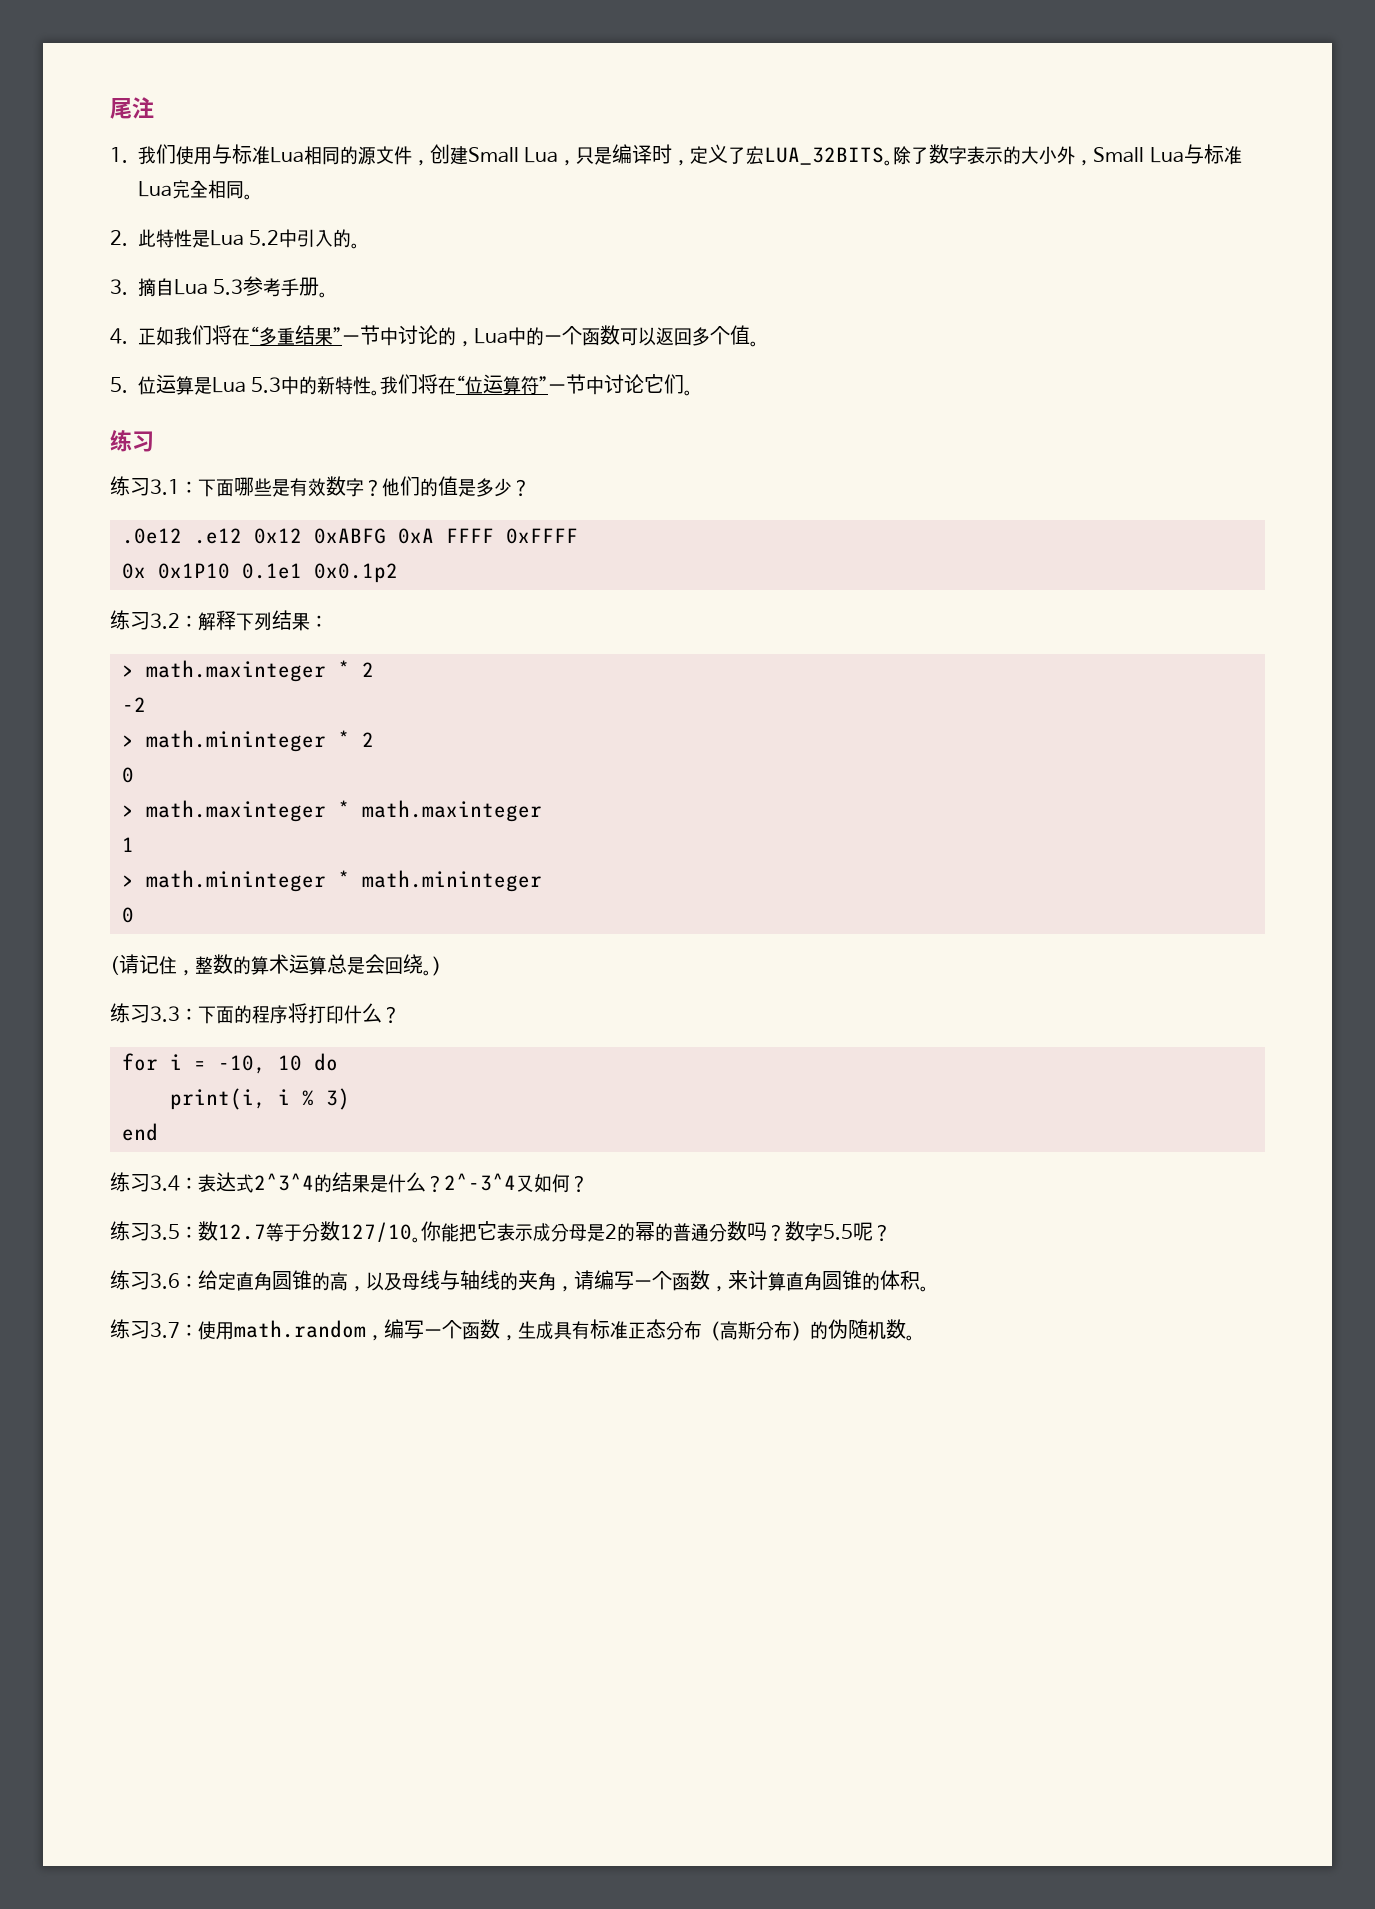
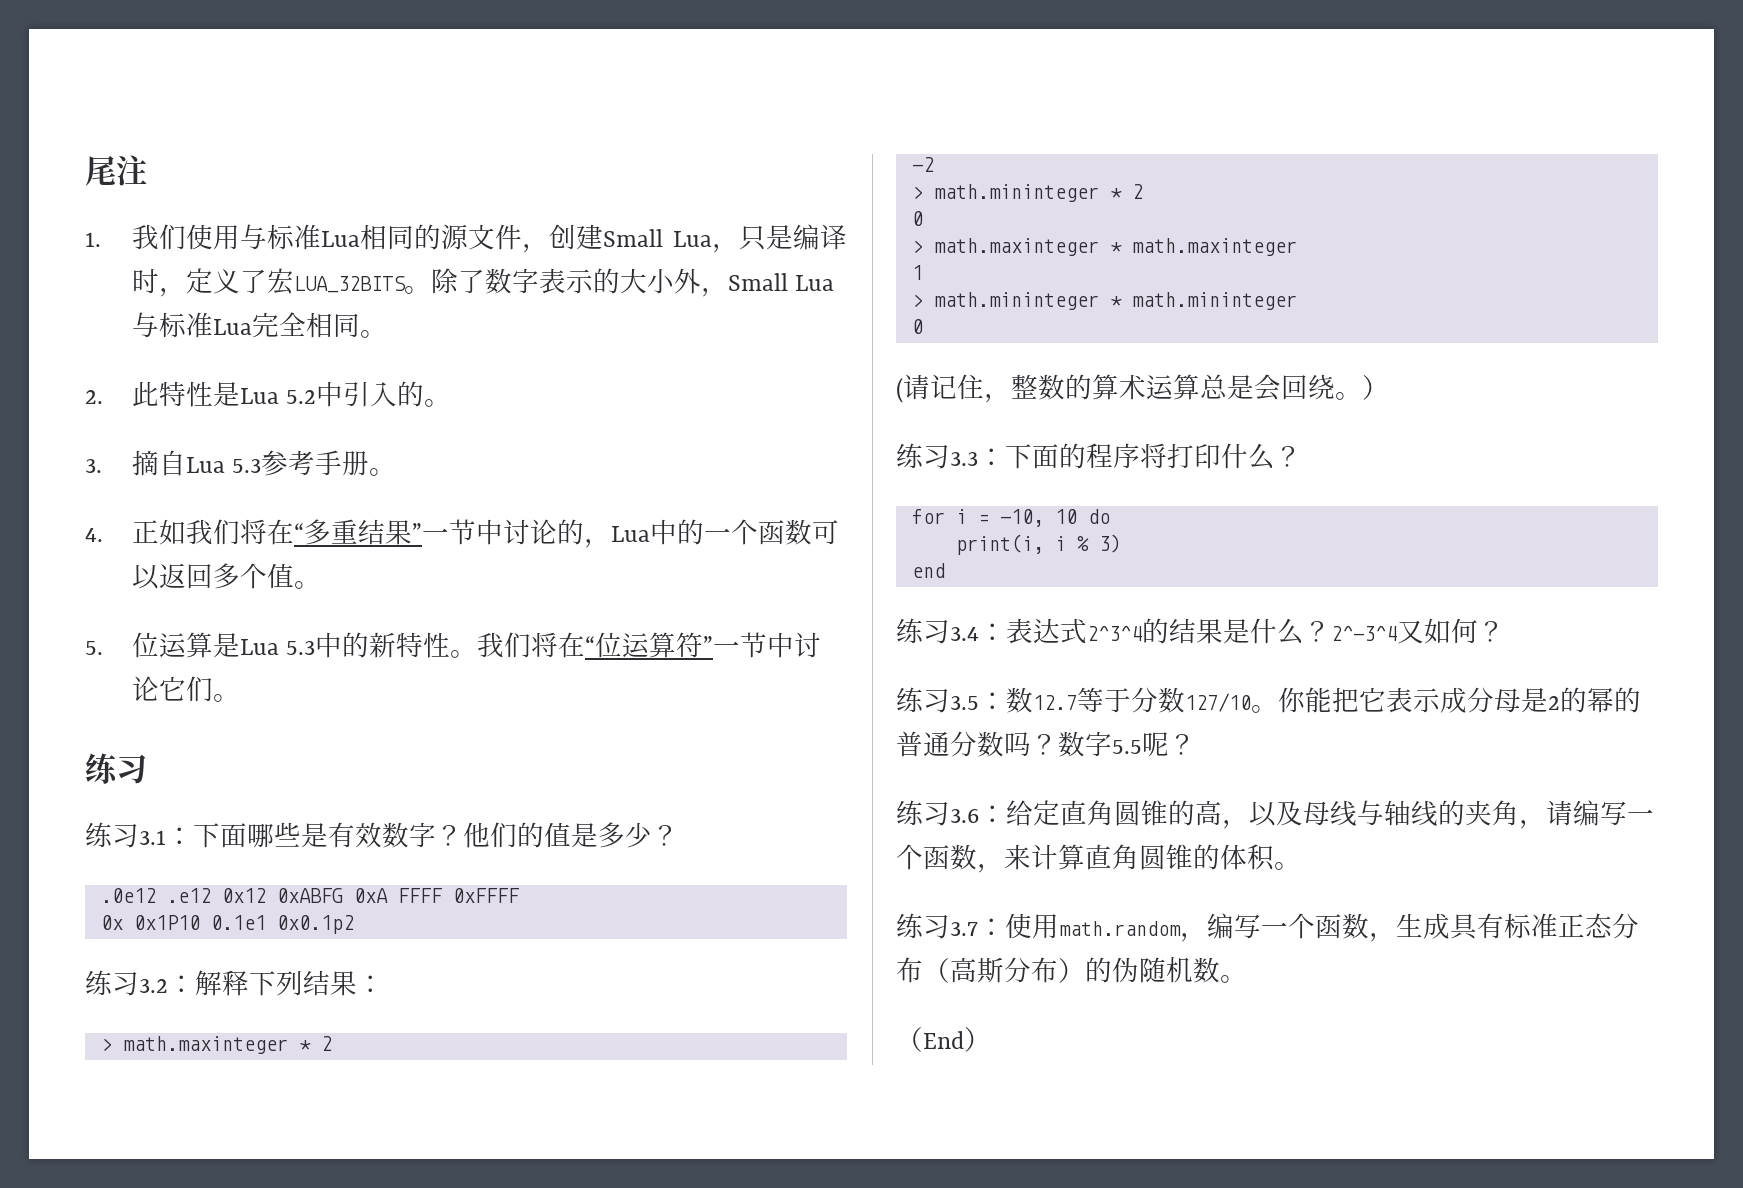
(915, 1338) none -> [896,1027,991,1052] // （End）

